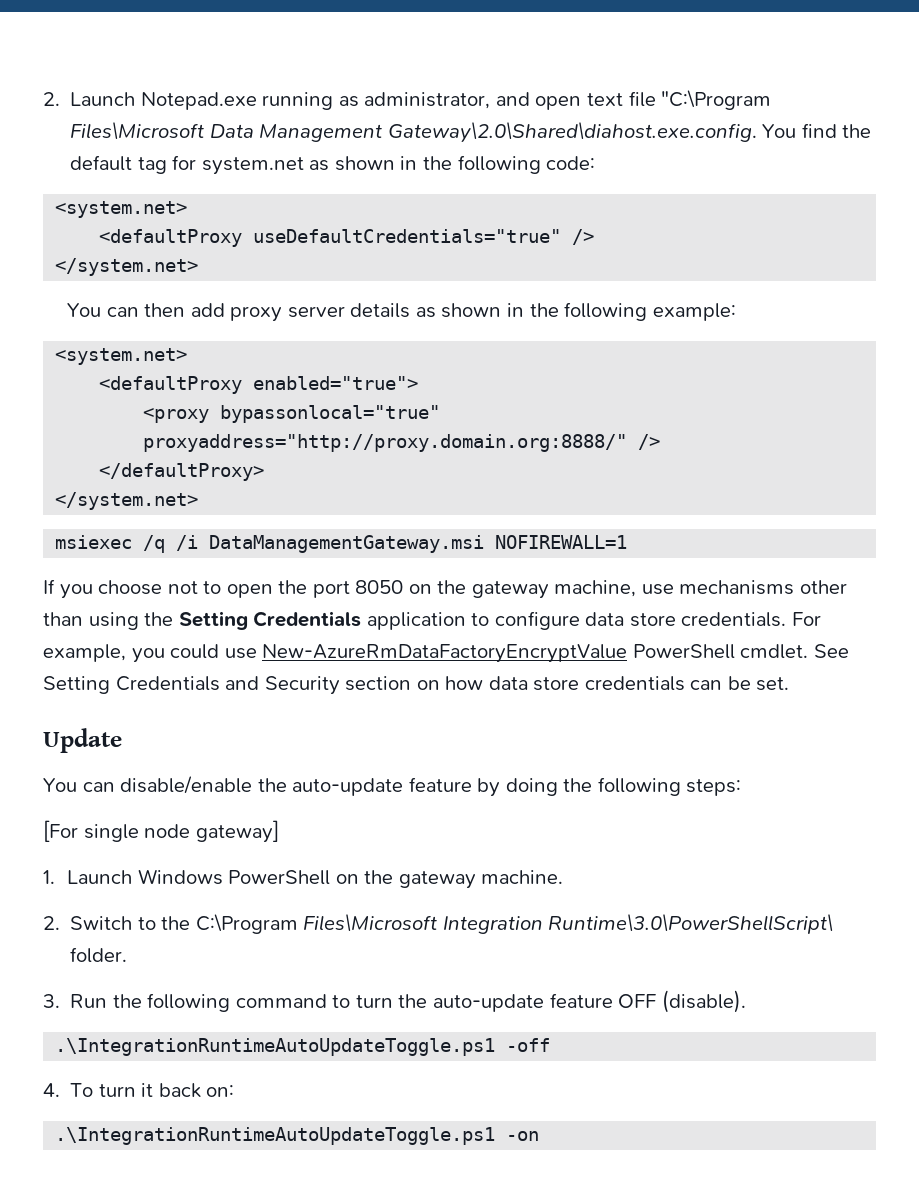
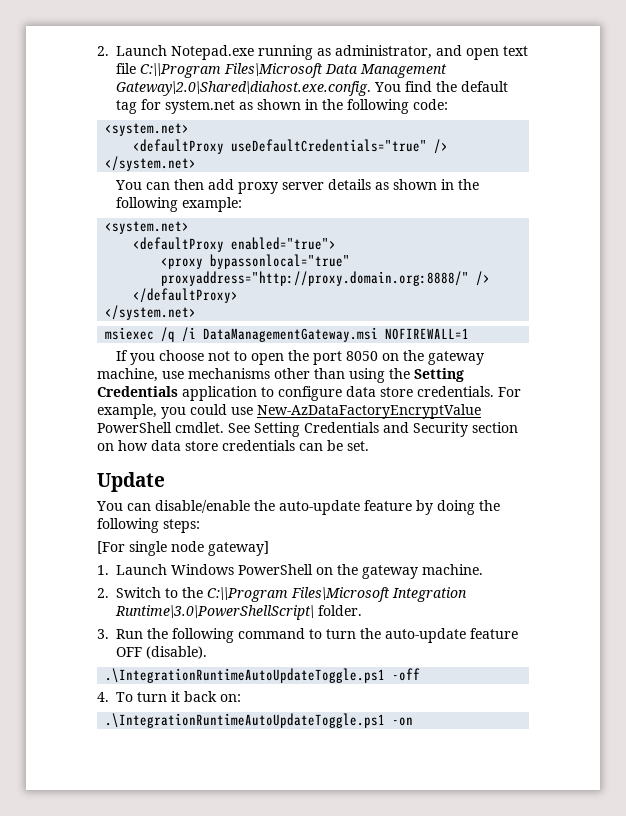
[661,90,772,110] "C:\Program -> [140,63,221,78] C:\\Program
[262,644,628,663] New-AzureRmDataFactoryEncryptValue -> [257,404,481,419] New-AzDataFactoryEncryptValue
[195,914,298,934] C:\Program -> [207,587,288,602] C:\\Program

